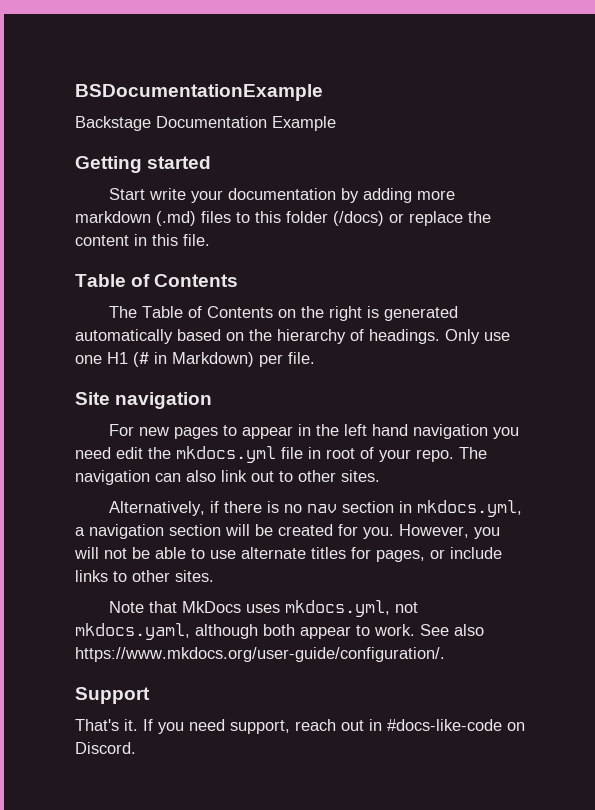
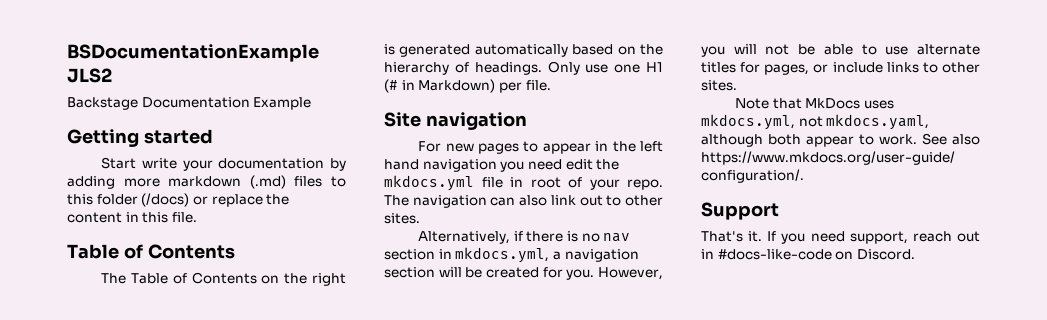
(323, 92) none -> [67,68,112,83] JLS2

